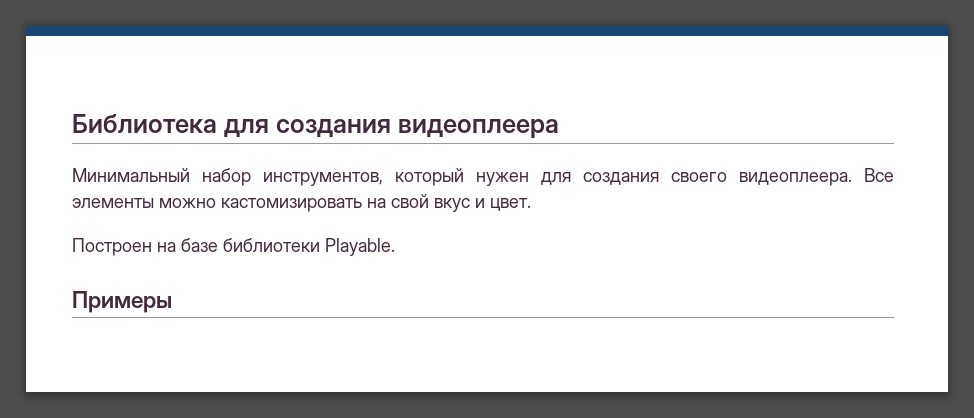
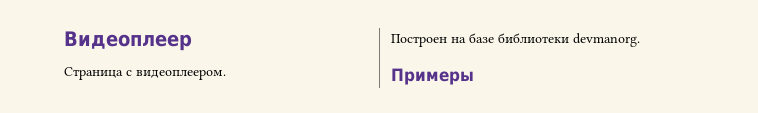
[72,114,559,138] [72,168,894,186] [72,194,531,212] Библиотека для создания видеоплеера // Минимальный набор инструментов, который нужен для создания своего видеоплеера. Все элементы можно кастомизировать на свой вкус и цвет. -> [64,31,192,51] [64,67,226,80] Видеоплеер // Страница с видеоплеером.
[325,238,395,256] Playable. -> [573,33,640,47] devmanorg.

